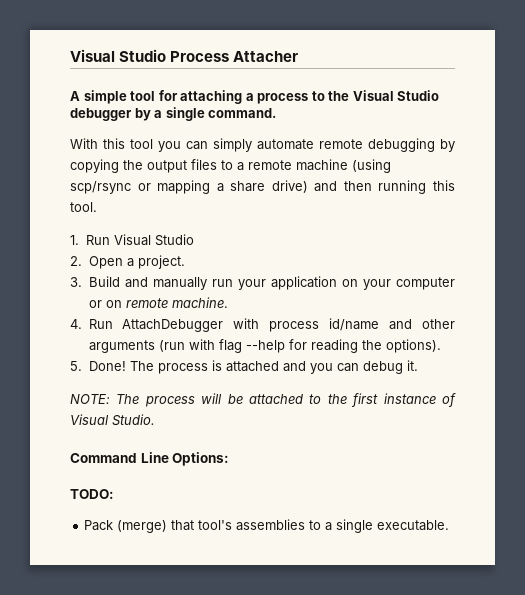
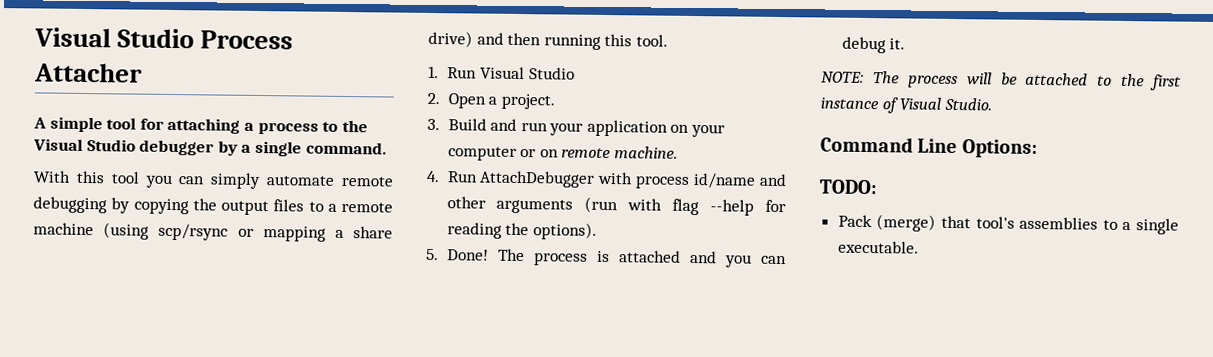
[152,277,207,290] manually -> (518, 124) none

